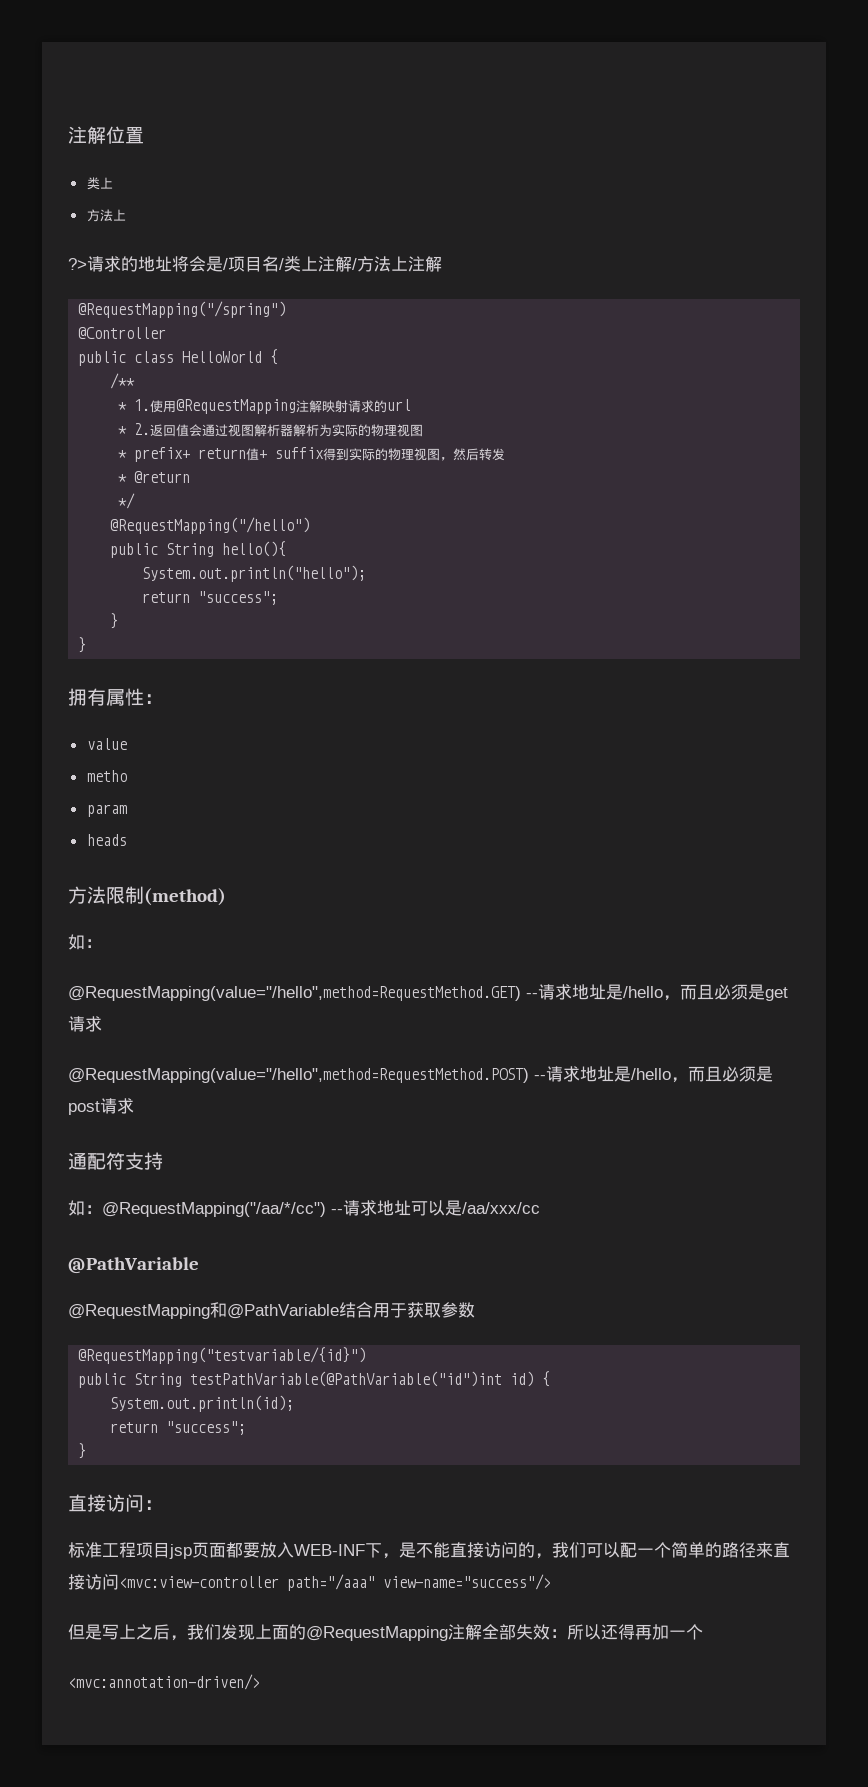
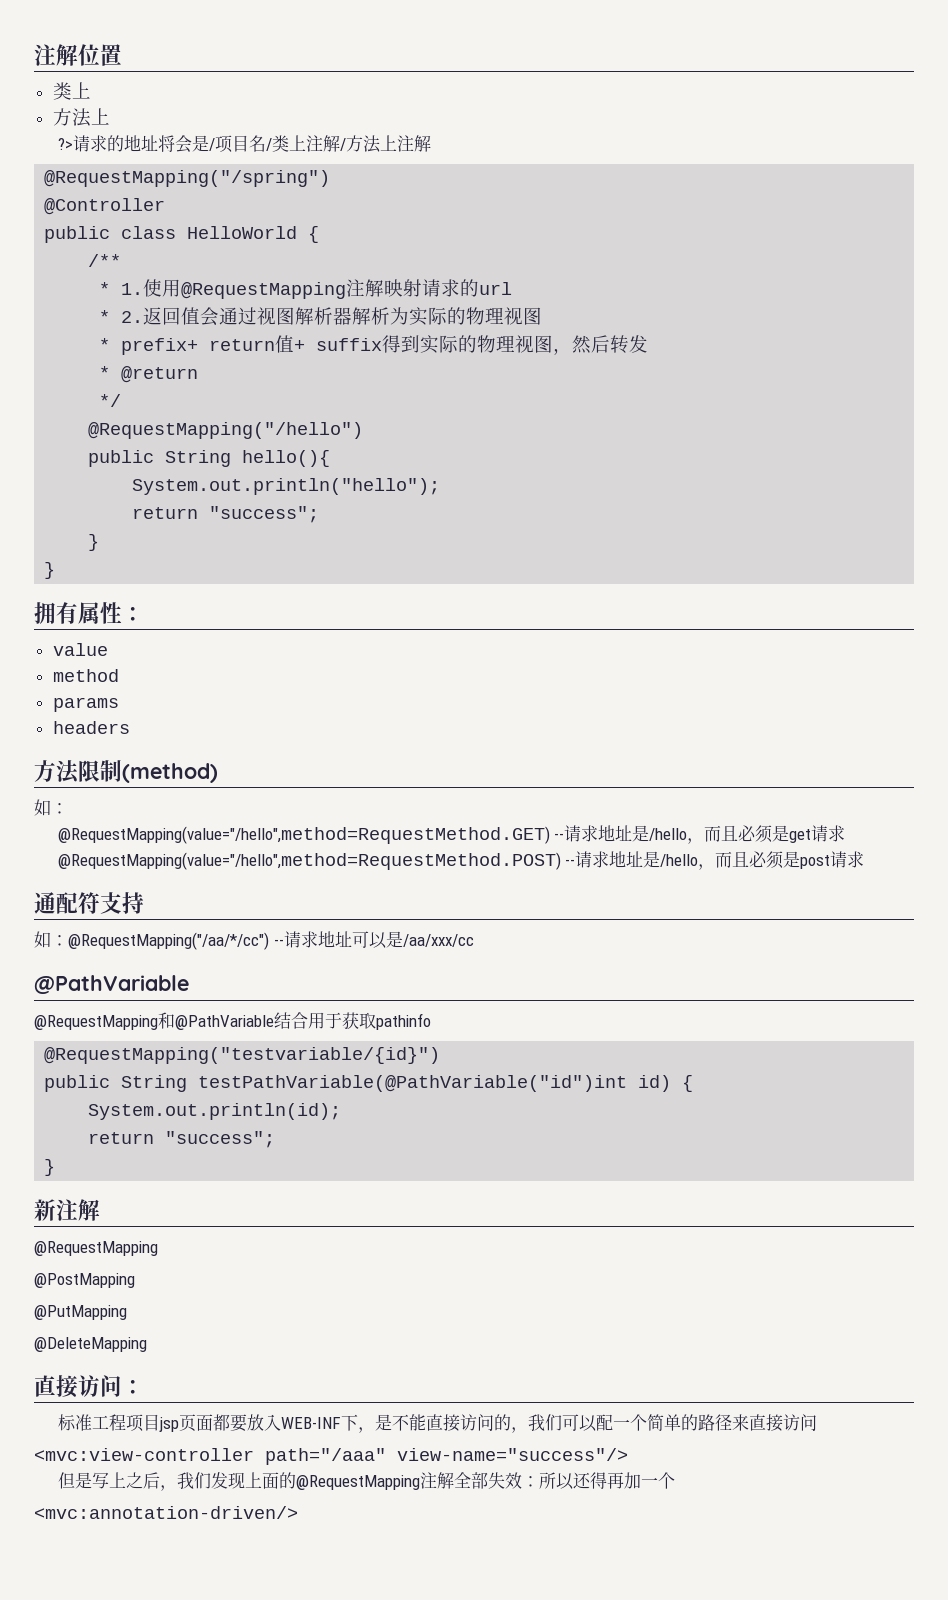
[86,770,127,782] [86,804,127,817] [86,834,127,846] metho // param // heads -> [52,669,119,682] [52,697,119,712] [52,721,130,734] method // params // headers
[441,1302,475,1318] 参数 -> [376,1013,431,1030] pathinfo
(87, 1451) none -> [34,1199,100,1221] [34,1241,158,1256] [34,1273,135,1288] [34,1305,127,1320] [34,1337,147,1352] // 新注解 // @RequestMapping // @PostMapping // @PutMapping // @DeleteMapping
(119, 1582) none -> (817, 1422) //

